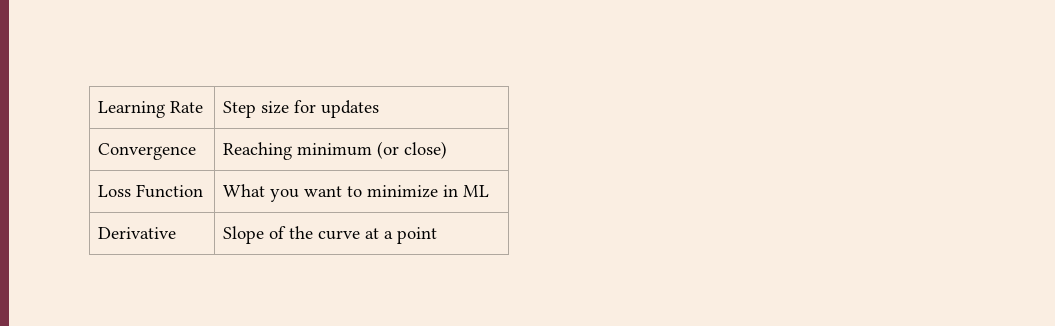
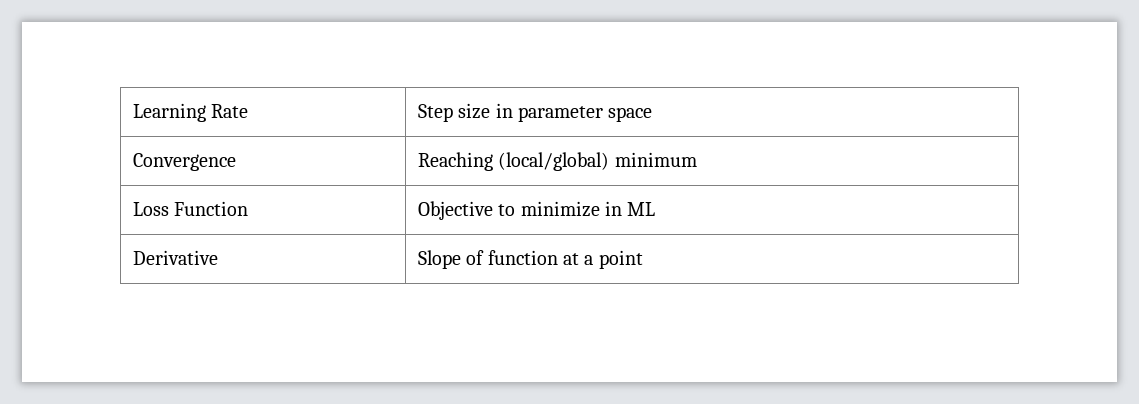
[293,100,379,118] for updates -> [495,103,653,122] in parameter space
(292, 151) none -> [498,152,610,171] (local/global)
[376,141,447,159] (or close) -> (697, 159) none
[222,184,342,202] What you want -> [417,201,493,220] Objective
[288,226,360,240] the curve -> [487,250,558,265] function

